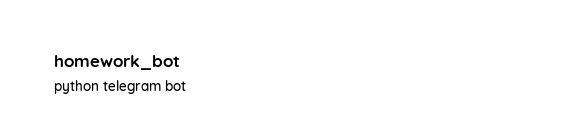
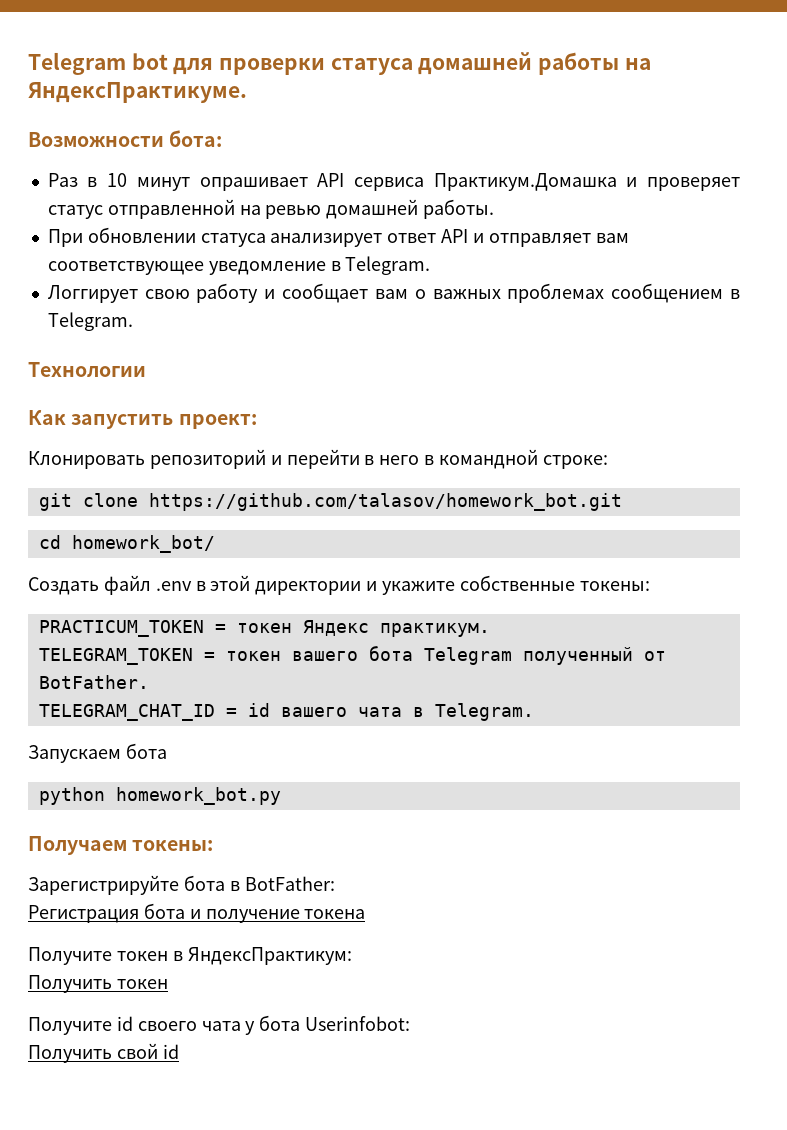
[54,55,180,70] [54,80,186,94] homework_bot // python telegram bot -> [28,52,651,75] [28,82,247,103] [28,130,223,147] [47,173,740,191] [47,199,495,219] [47,227,629,247] [47,256,431,275] [47,283,740,303] [47,312,133,331] [28,362,146,377] [28,410,257,429] [28,449,608,469] [38,493,622,511] [38,535,215,553] [28,575,650,595] [38,620,490,637] [38,646,666,665] [38,675,149,689] [38,703,534,721] [28,743,167,763] [38,787,281,805] [28,836,214,855] [28,875,335,895] [28,903,366,923] [28,947,352,965] [28,975,168,993] [28,1015,411,1035] [28,1043,179,1063] Telegram bot для проверки статуса домашней работы на ЯндексПрактикуме. // Возможности бота: // Раз в 10 минут опрашивает API сервиса Практикум.Домашка и проверяет статус отправленной на ревью домашней работы. // При обновлении статуса анализирует ответ API и отправляет вам соответствующее уведомление в Telegram. // Логгирует свою работу и сообщает вам о важных проблемах сообщением в Telegram. // Технологии // Как запустить проект: // Клонировать репозиторий и перейти в него в командной строке: // git clone https://github.com/talasov/homework_bot.git // cd homework_bot/ // Создать файл .env в этой директории и укажите собственные токены: // PRACTICUM_TOKEN = токен Яндекс практикум. // TELEGRAM_TOKEN = токен вашего бота Telegram полученный от BotFather. // TELEGRAM_CHAT_ID = id вашего чата в Telegram. // Запускаем бота // python homework_bot.py // Получаем токены: // Зарегистрируйте бота в BotFather: // Регистрация бота и получение токена // Получите токен в ЯндексПрактикум: // Получить токен // Получите id своего чата у бота Userinfobot: // Получить свой id

